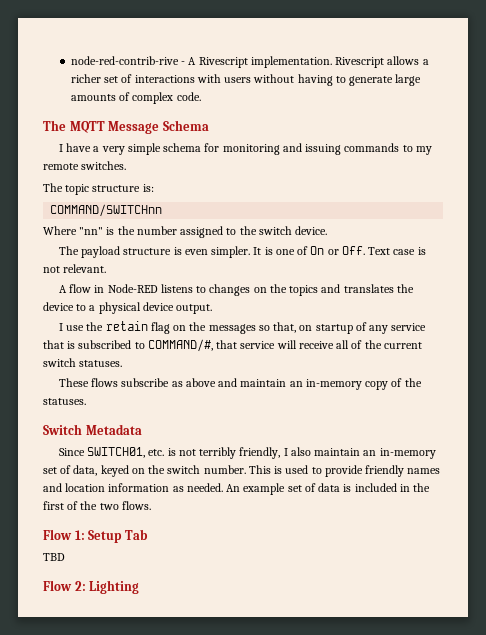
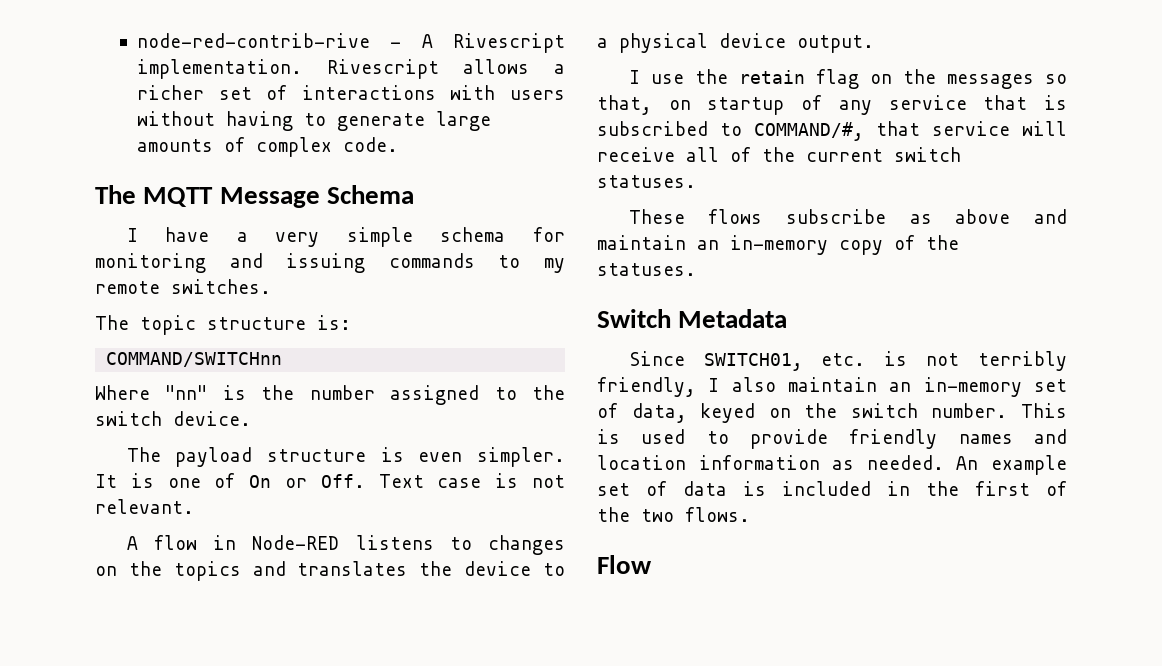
[74,529,148,543] [43,553,65,561] [43,580,140,594] 1: Setup Tab // TBD // Flow 2: Lighting -> (652, 564) none

